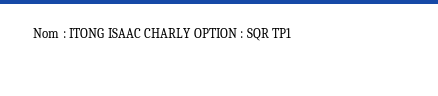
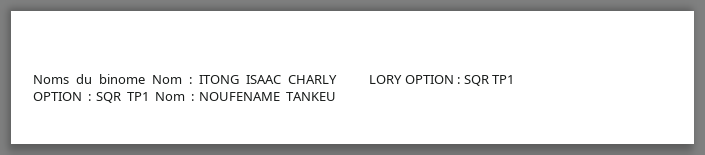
(33, 33) none -> [33,74,145,84] Noms du binome
(292, 33) none -> [154,92,336,101] [369,75,515,86] Nom : NOUFENAME TANKEU LORY OPTION : SQR TP1

